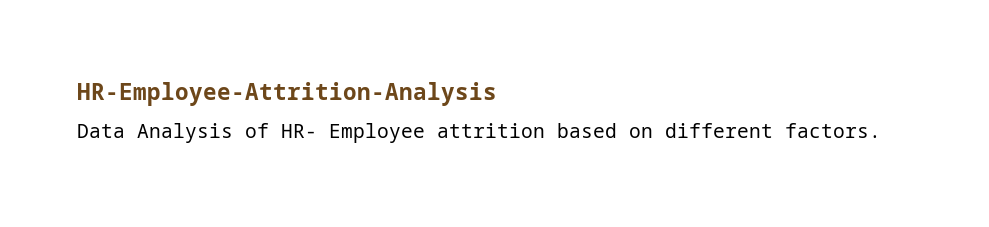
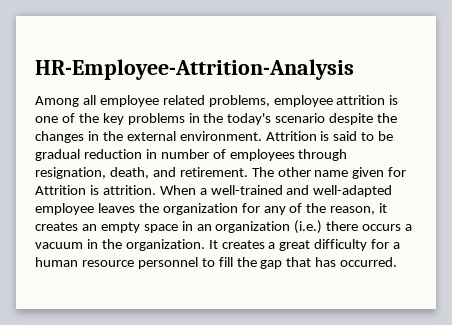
[77,123,881,143] Data Analysis of HR- Employee attrition based on different factors. -> [35,95,399,107] [35,113,398,125] [35,131,394,143] [35,149,348,161] [35,167,407,179] [35,185,393,197] [35,203,388,215] [35,220,413,234] [35,239,401,251] [35,257,398,269] Among all employee related problems, employee attrition is one of the key problems in the today's scenario despite the changes in the external environment. Attrition is said to be gradual reduction in number of employees through resignation, death, and retirement. The other name given for Attrition is attrition. When a well-trained and well-adapted employee leaves the organization for any of the reason, it creates an empty space in an organization (i.e.) there occurs a vacuum in the organization. It creates a great difficulty for a human resource personnel to fill the gap that has occurred.

